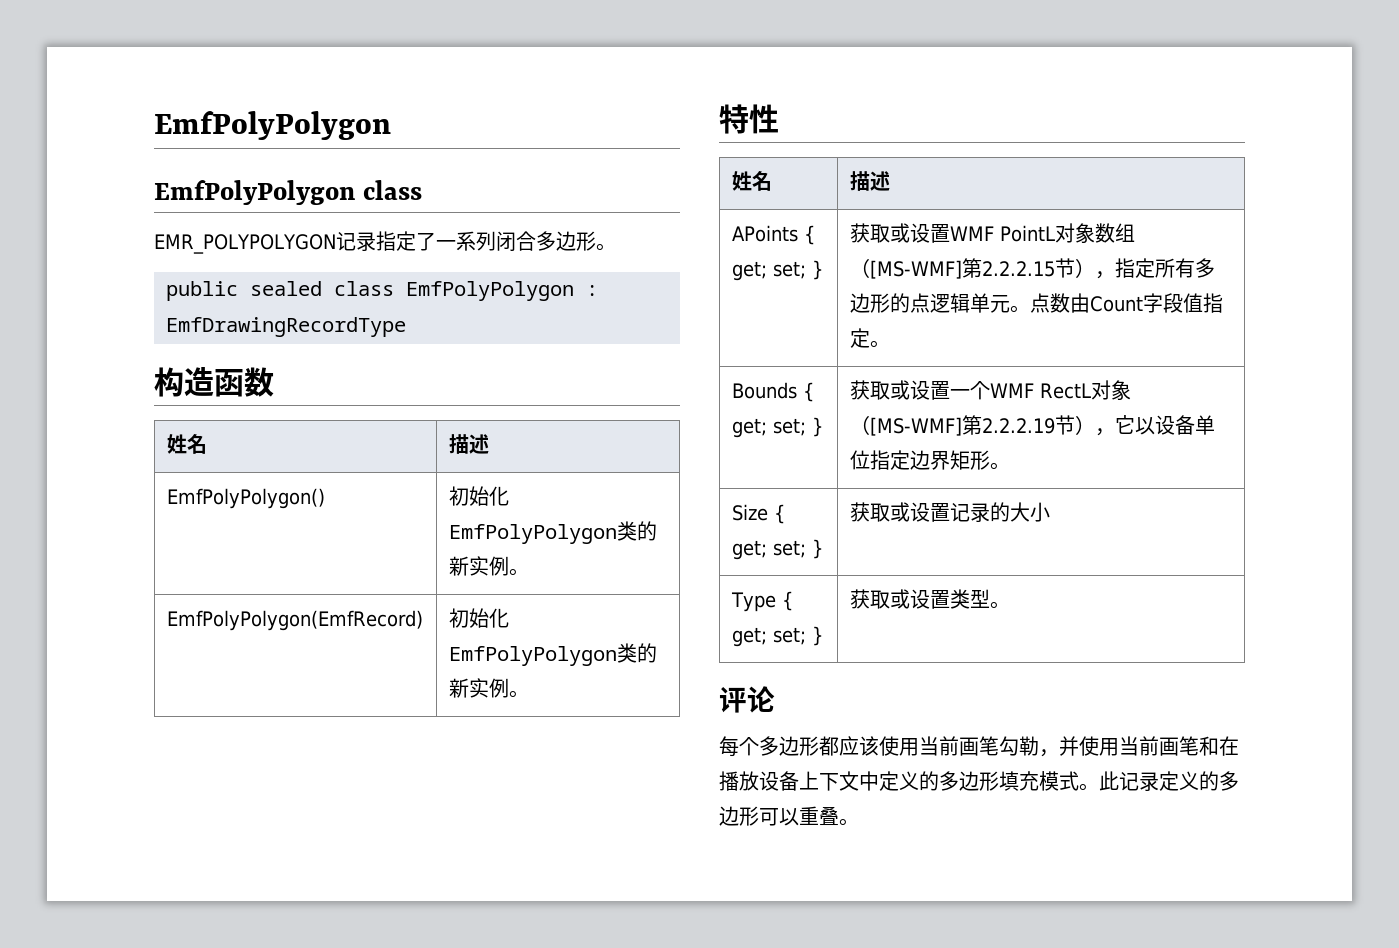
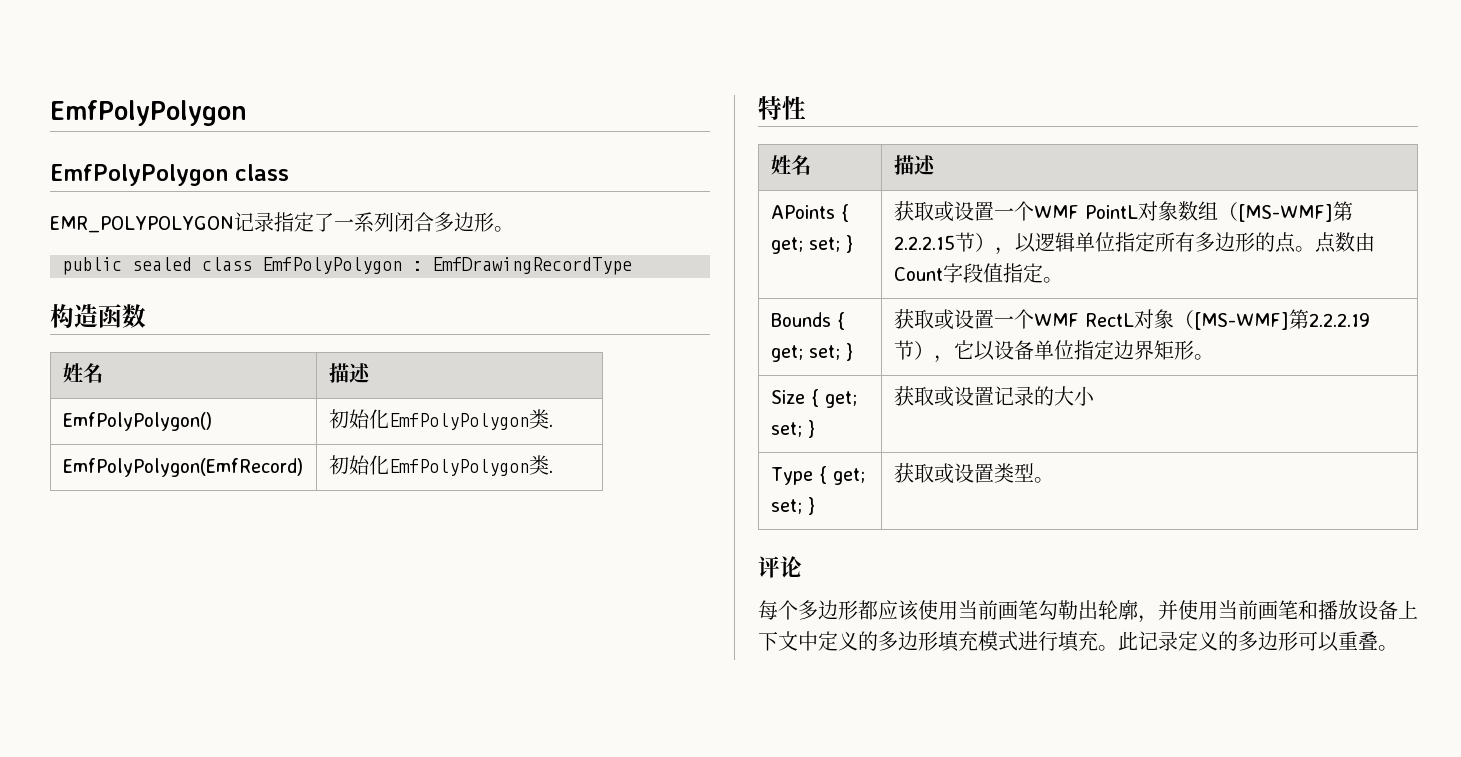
[636,521,657,541] [448,556,529,576] 的新实例。 -> [548,424,553,427] .
[636,643,657,663] [448,678,529,698] 的新实例。 -> [548,470,553,473] .
(950, 233) none -> [993,201,1034,221] 一个
(1115, 275) none -> [1014,232,1115,253] 以逻辑单位
[929,293,1010,313] 逻辑单元 -> (1296, 242) none
(1039, 746) none -> [1078,600,1138,620] 出轮廓
[1219,736,1239,756] 在 -> (1318, 610) none
(1079, 781) none -> [1018,631,1098,652] 进行填充

